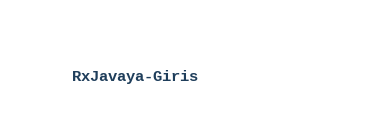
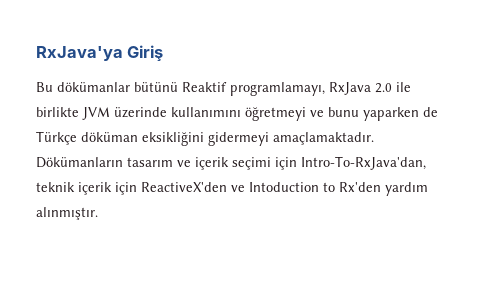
[72,70,198,84] RxJavaya-Giris -> [36,45,164,61] [36,82,411,96] [36,107,438,121] [36,131,374,146] [36,156,426,170] [36,182,428,196] [36,207,98,220] RxJava'ya Giriş // Bu dökümanlar bütünü Reaktif programlamayı, RxJava 2.0 ile birlikte JVM üzerinde kullanımını öğretmeyi ve bunu yaparken de Türkçe döküman eksikliğini gidermeyi amaçlamaktadır. Dökümanların tasarım ve içerik seçimi için Intro-To-RxJava'dan, teknik içerik için ReactiveX'den ve Intoduction to Rx'den yardım alınmıştır.

